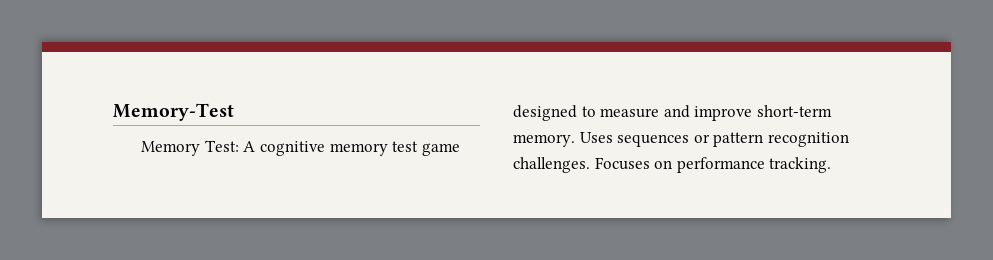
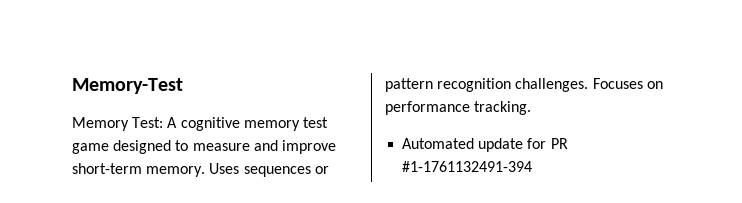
(832, 165) none -> [402,138,568,152] [402,161,533,172] // Automated update for PR #1-1761132491-394

